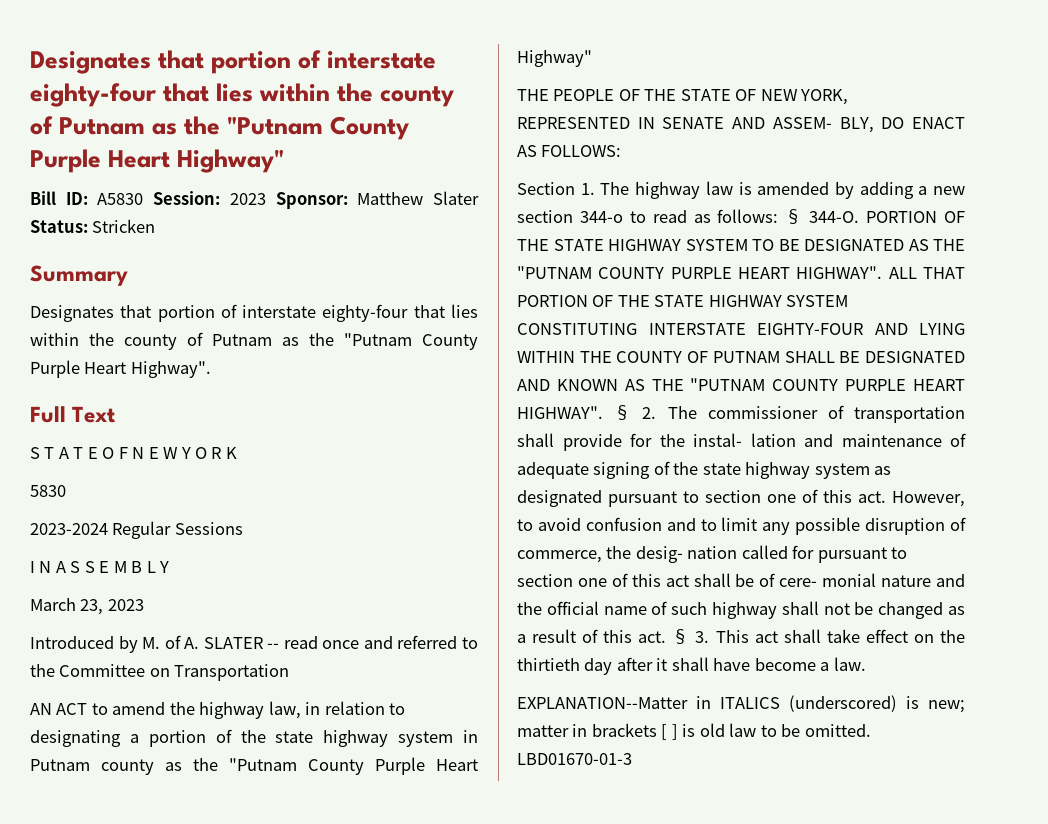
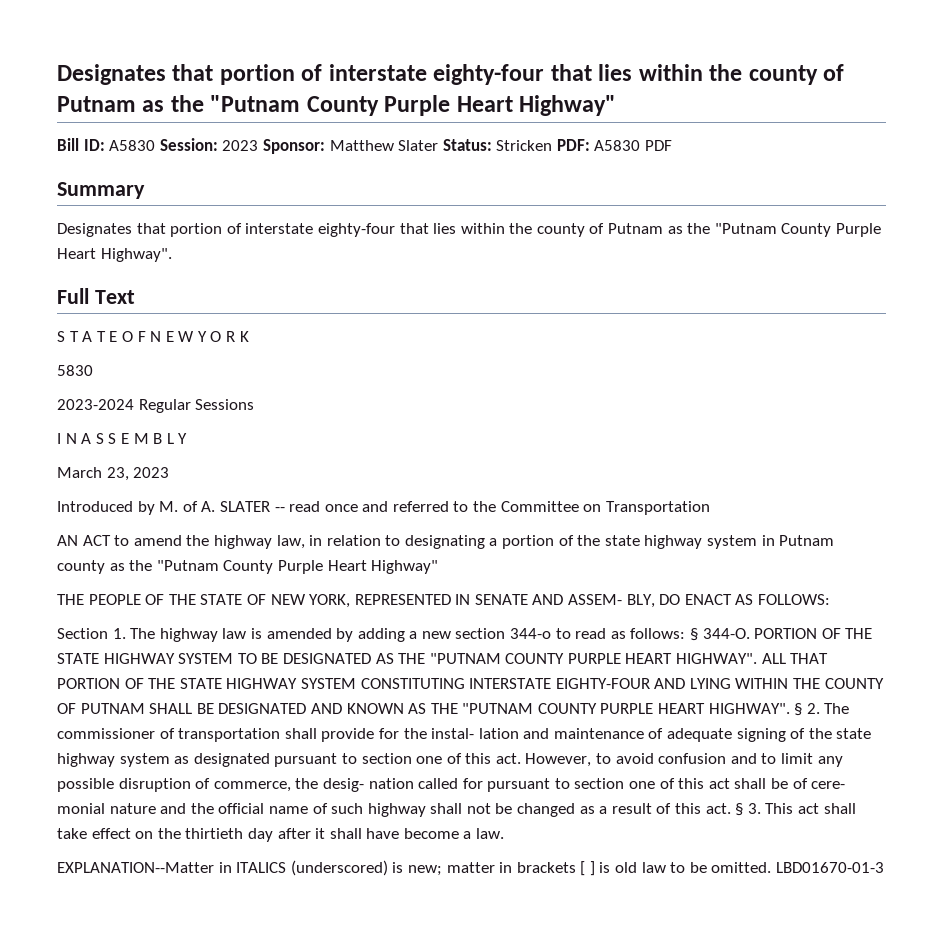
(156, 226) none -> [556,139,673,151] PDF: A5830 PDF

